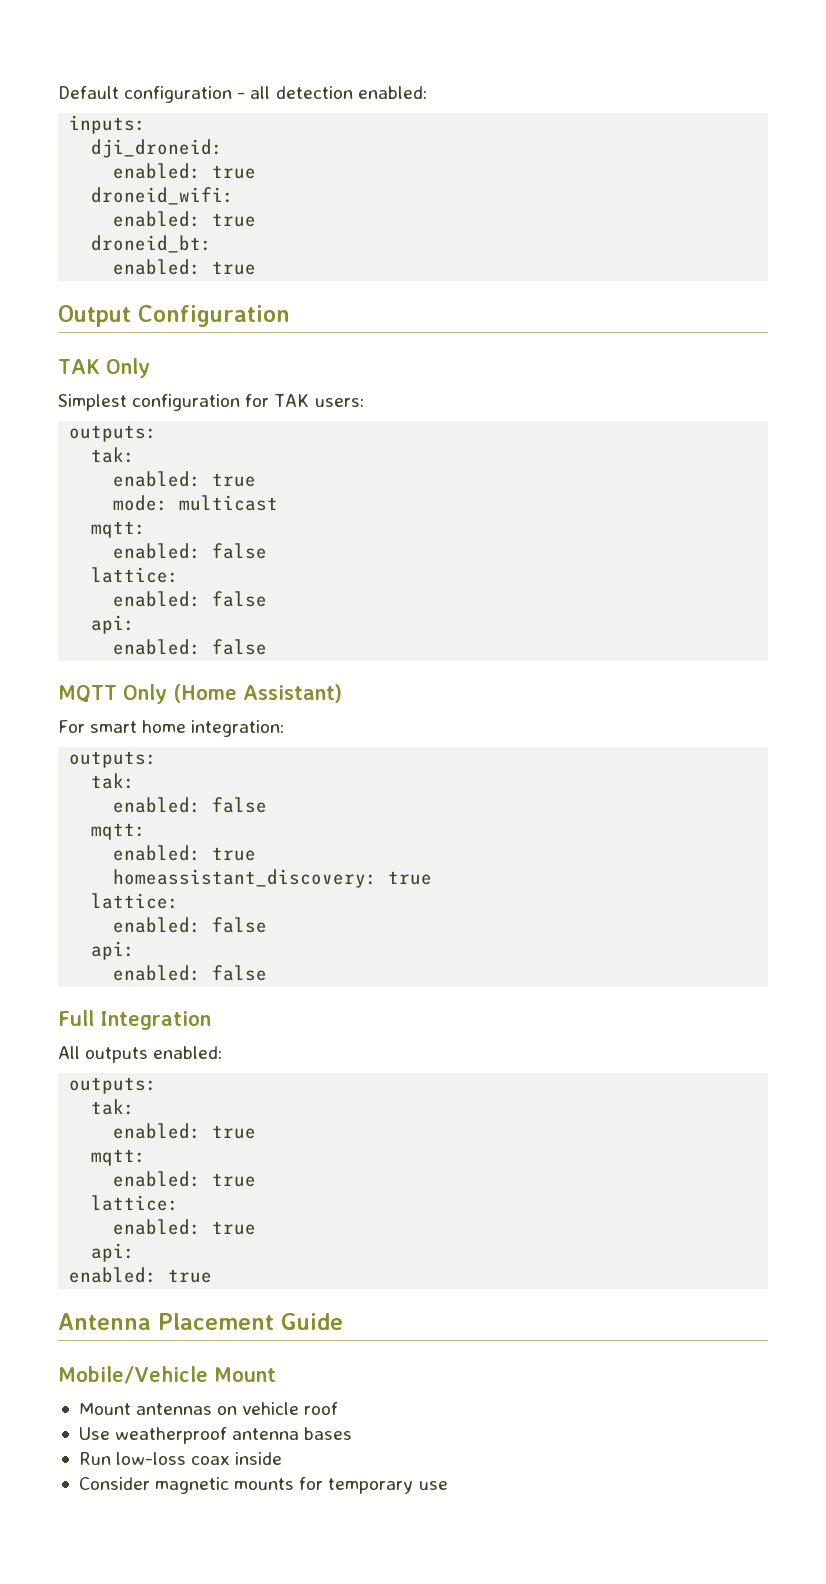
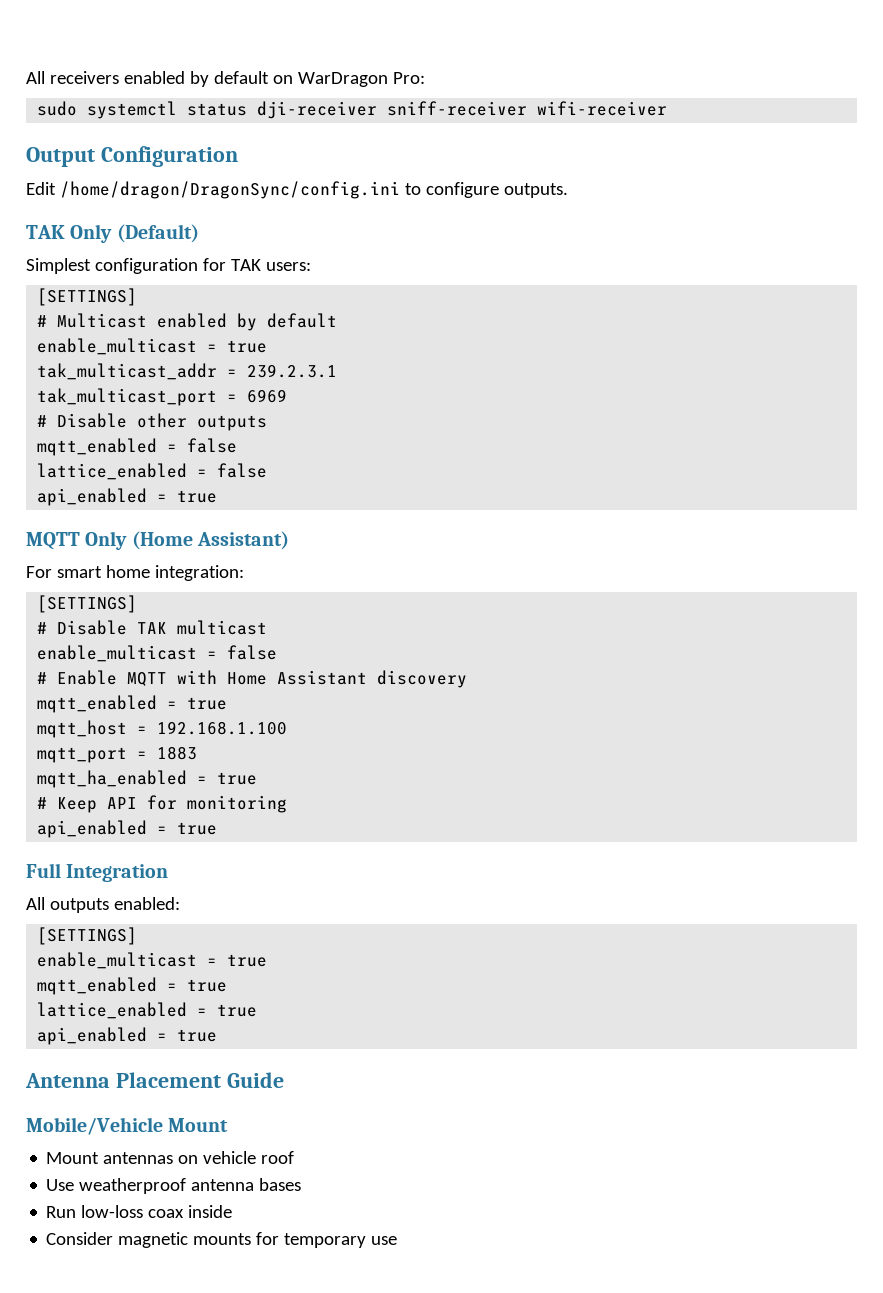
[58,86,427,103] [69,115,147,134] [91,139,224,158] [113,163,257,179] [91,187,235,205] [113,211,257,227] [91,235,213,253] [113,259,257,275] [58,305,290,327] Default configuration - all detection enabled: // inputs: // dji_droneid: // enabled: true // droneid_wifi: // enabled: true // droneid_bt: // enabled: true // Output Configuration -> [26,71,425,87] [37,101,668,119] [26,146,238,167] [26,181,568,199] All receivers enabled by default on WarDragon Pro: // sudo systemctl status dji-receiver sniff-receiver wifi-receiver // Output Configuration // Edit /home/dragon/DragonSync/config.ini to configure outputs.
(150, 368) none -> [116,224,199,243] (Default)
[69,425,158,442] [91,447,136,463] [113,471,257,487] [113,495,279,511] [91,521,147,538] [113,543,268,559] [91,567,180,583] [113,591,268,607] [91,615,136,634] [113,639,268,655] outputs: // tak: // enabled: true // mode: multicast // mqtt: // enabled: false // lattice: // enabled: false // api: // enabled: false -> [37,288,138,306] [37,313,338,331] [37,338,268,355] [37,363,338,380] [37,388,288,406] [37,413,268,431] [37,438,238,456] [37,463,268,480] [37,488,218,506] [SETTINGS] // # Multicast enabled by default // enable_multicast = true // tak_multicast_addr = 239.2.3.1 // tak_multicast_port = 6969 // # Disable other outputs // mqtt_enabled = false // lattice_enabled = false // api_enabled = true
[69,751,158,768] [91,773,136,789] [113,797,268,813] [91,823,147,840] [113,845,257,861] [113,869,433,888] [91,893,180,909] [113,917,268,933] [91,941,136,960] [113,965,268,981] outputs: // tak: // enabled: false // mqtt: // enabled: true // homeassistant_discovery: true // lattice: // enabled: false // api: // enabled: false -> [37,595,138,613] [37,620,268,635] [37,645,278,662] [37,670,468,688] [37,695,228,713] [37,720,288,738] [37,746,198,763] [37,770,258,788] [37,795,288,813] [37,820,218,838] [SETTINGS] // # Disable TAK multicast // enable_multicast = false // # Enable MQTT with Home Assistant discovery // mqtt_enabled = true // mqtt_host = 192.168.1.100 // mqtt_port = 1883 // mqtt_ha_enabled = true // # Keep API for monitoring // api_enabled = true
[69,1077,158,1094] [91,1099,136,1115] [113,1123,257,1139] [91,1149,147,1166] [113,1171,257,1187] [91,1195,180,1211] [113,1219,257,1235] [91,1243,136,1262] [69,1267,158,1283] outputs: // tak: // enabled: true // mqtt: // enabled: true // lattice: // enabled: true // api: // enabled: -> [37,927,138,945] [37,952,268,969] [37,977,228,995] [37,1002,258,1019] [37,1027,168,1045] [SETTINGS] // enable_multicast = true // mqtt_enabled = true // lattice_enabled = true // api_enabled =

